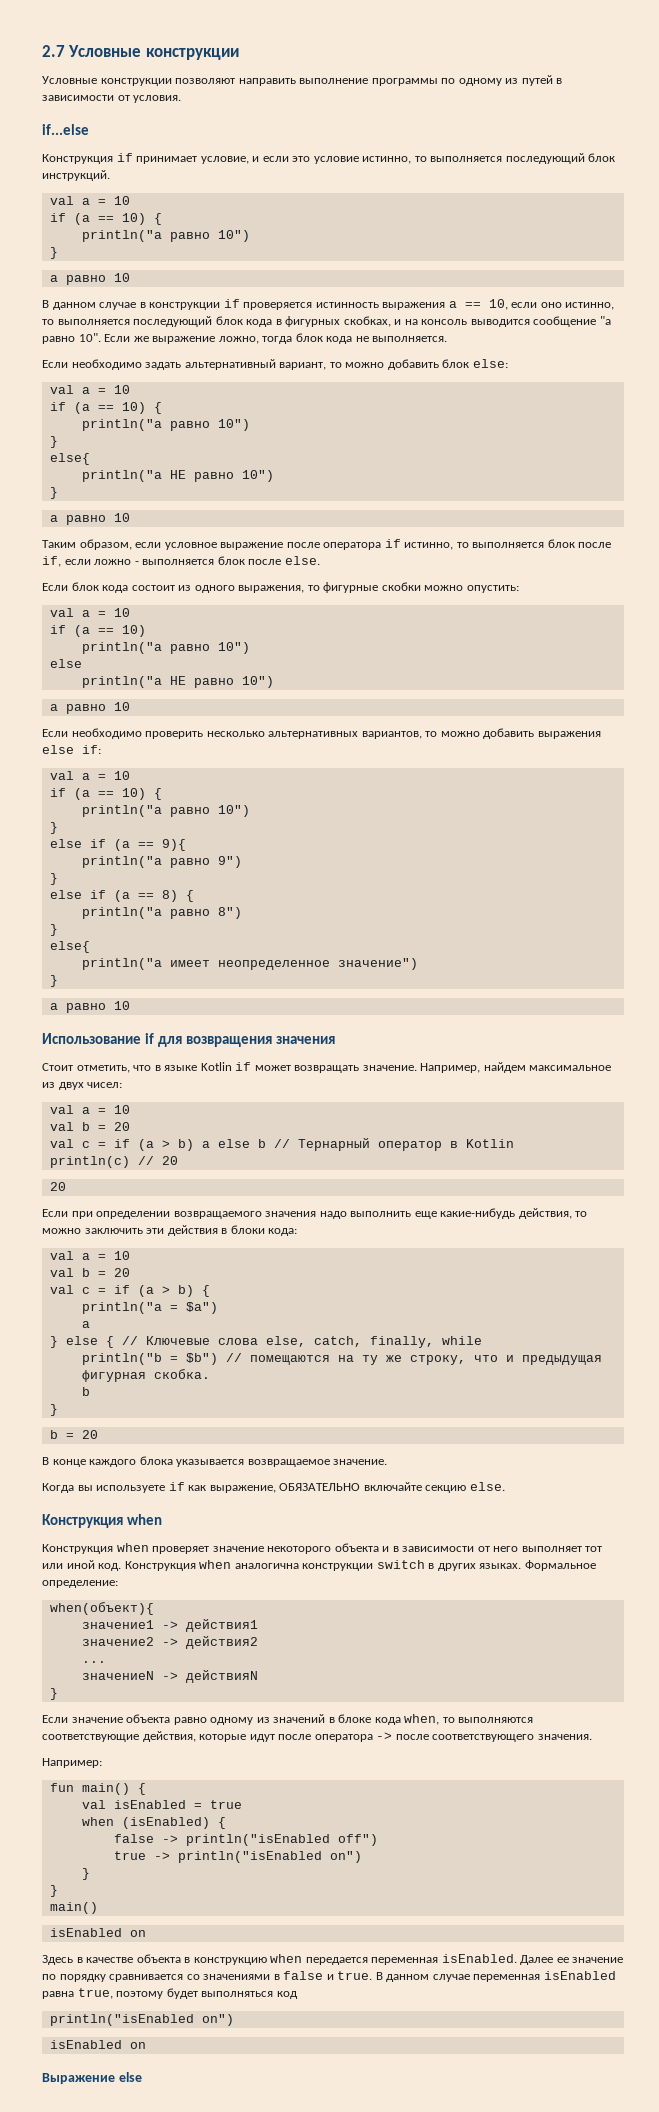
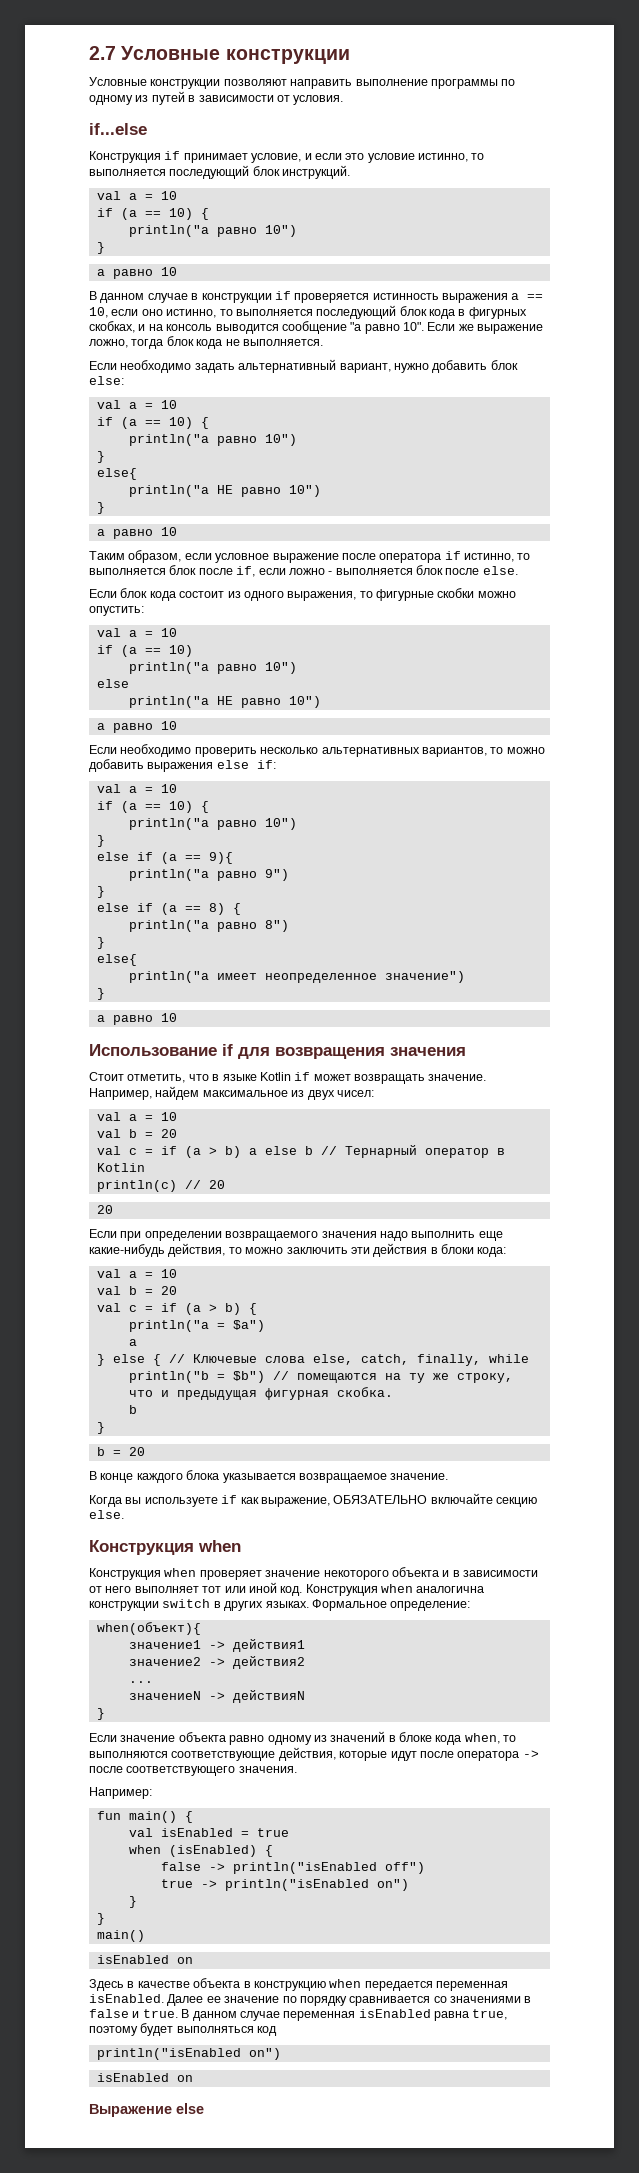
[329,362,385,368] то можно -> [393,363,429,373] нужно

